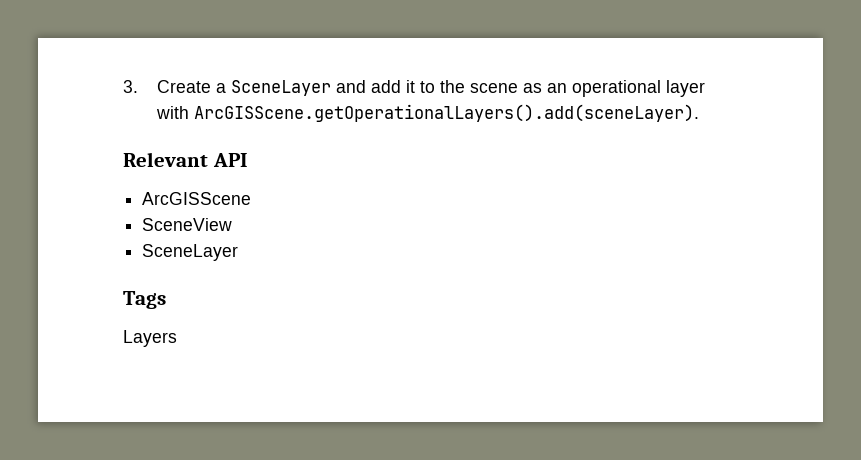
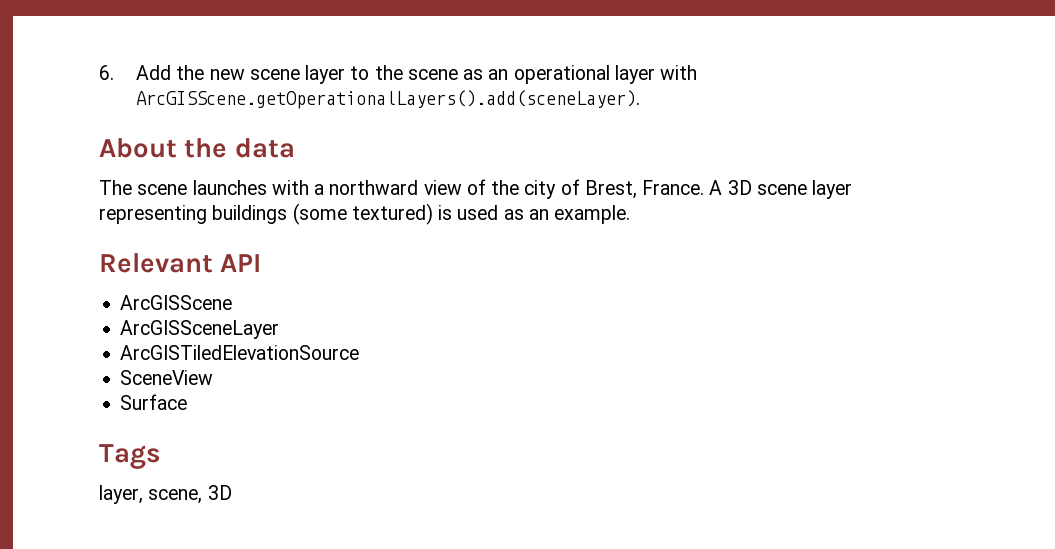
[123,80,416,96] 3. Create a SceneLayer and add it -> [99,65,346,84] 6. Add the new scene layer
(700, 113) none -> [99,138,295,158] [99,179,853,199] [99,203,631,225] // About the data // The scene launches with a northward view of the city of Brest, France. A 3D scene layer representing buildings (some textured) is used as an example.
(252, 198) none -> [120,320,280,339] [120,345,360,360] // ArcGISSceneLayer // ArcGISTiledElevationSource
[142,244,239,261] SceneLayer -> [120,394,188,410] Surface
[123,330,177,347] Layers -> [99,485,232,504] layer, scene, 3D

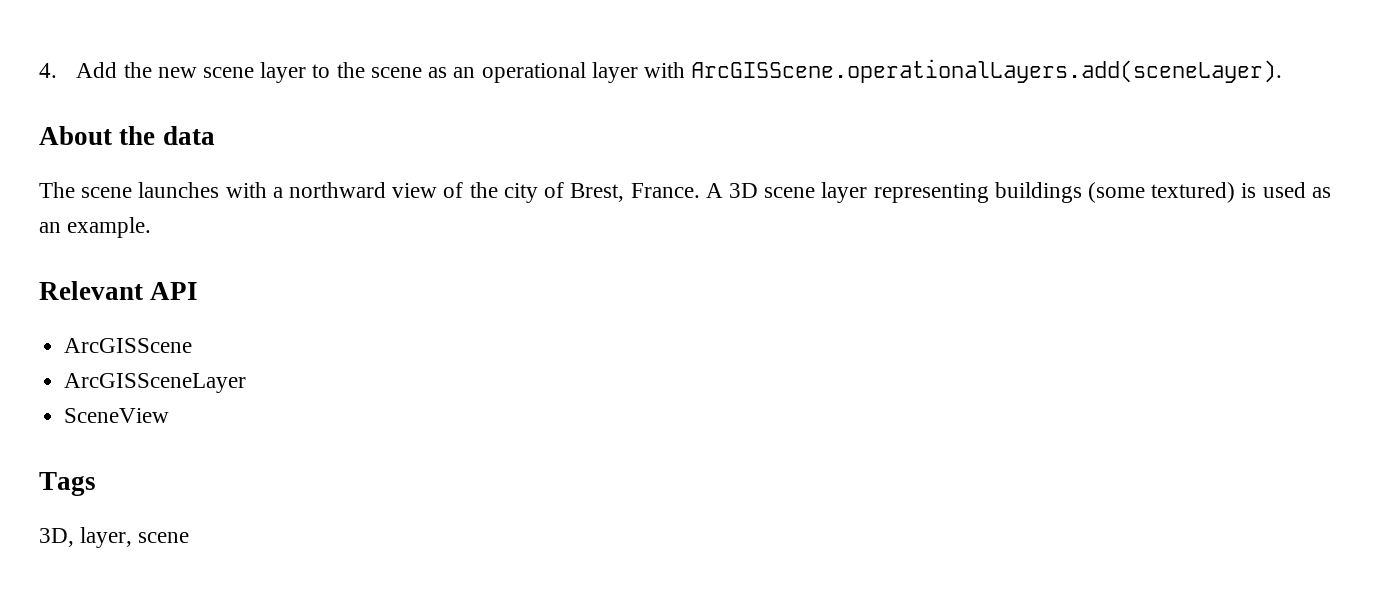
[99,65,114,80] 6. -> [39,63,57,78] 4.
[136,90,641,109] ArcGISScene.getOperationalLayers().add(sceneLayer). -> [691,59,1283,83] ArcGISScene.operationalLayers.add(sceneLayer).
[120,345,360,360] // ArcGISTiledElevationSource -> (247, 383) none
[120,394,188,410] // Surface -> (170, 415) none
[99,485,232,504] layer, scene, 3D -> [39,527,190,548] 3D, layer, scene

